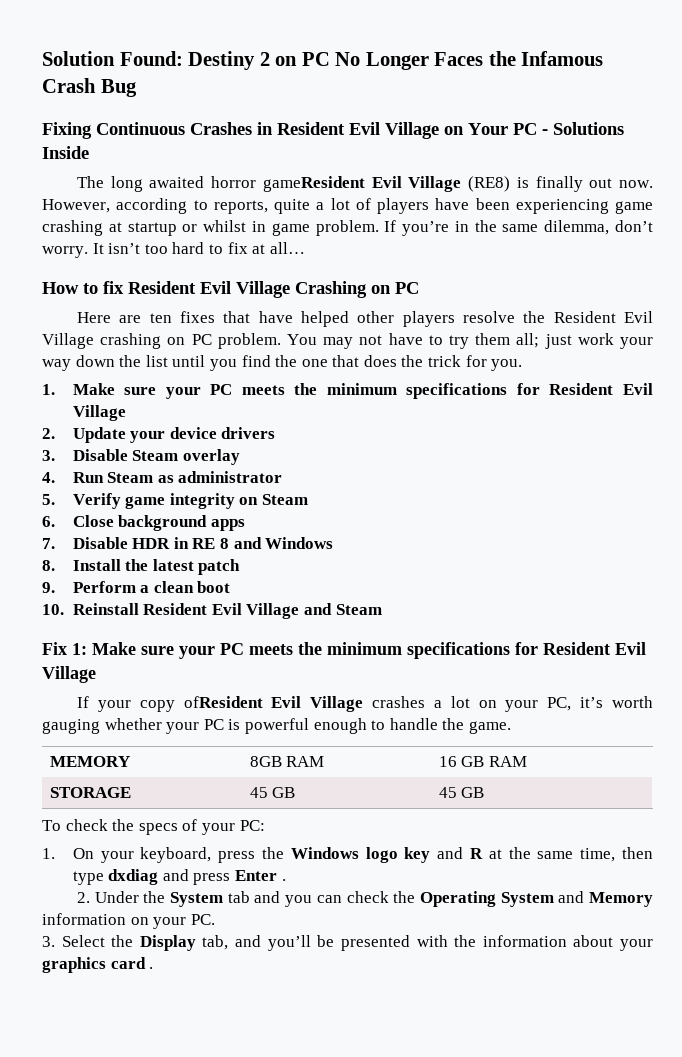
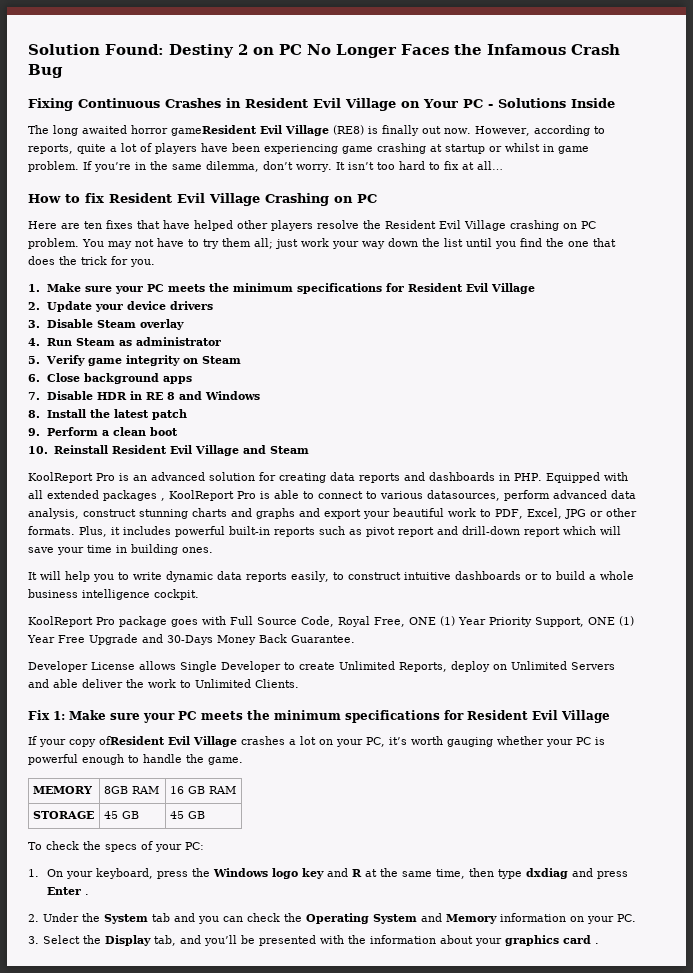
(382, 609) none -> [28,472,628,483] [28,490,636,501] [28,508,637,519] [28,526,621,537] [28,544,213,555] [28,571,634,582] [28,589,199,600] [28,616,634,627] [27,634,355,645] [28,661,615,672] [28,679,299,688] // KoolReport Pro is an advanced solution for creating data reports and dashboards in PHP. Equipped with all extended packages , KoolReport Pro is able to connect to various datasources, perform advanced data analysis, construct stunning charts and graphs and export your beautiful work to PDF, Excel, JPG or other formats. Plus, it includes powerful built-in reports such as pivot report and drill-down report which will save your time in building ones. // It will help you to write dynamic data reports easily, to construct intuitive dashboards or to build a whole business intelligence cockpit. // KoolReport Pro package goes with Full Source Code, Royal Free, ONE (1) Year Priority Support, ONE (1) Year Free Upgrade and 30-Days Money Back Guarantee. // Developer License allows Single Developer to create Unlimited Reports, deploy on Unlimited Servers and able deliver the work to Unlimited Clients.

